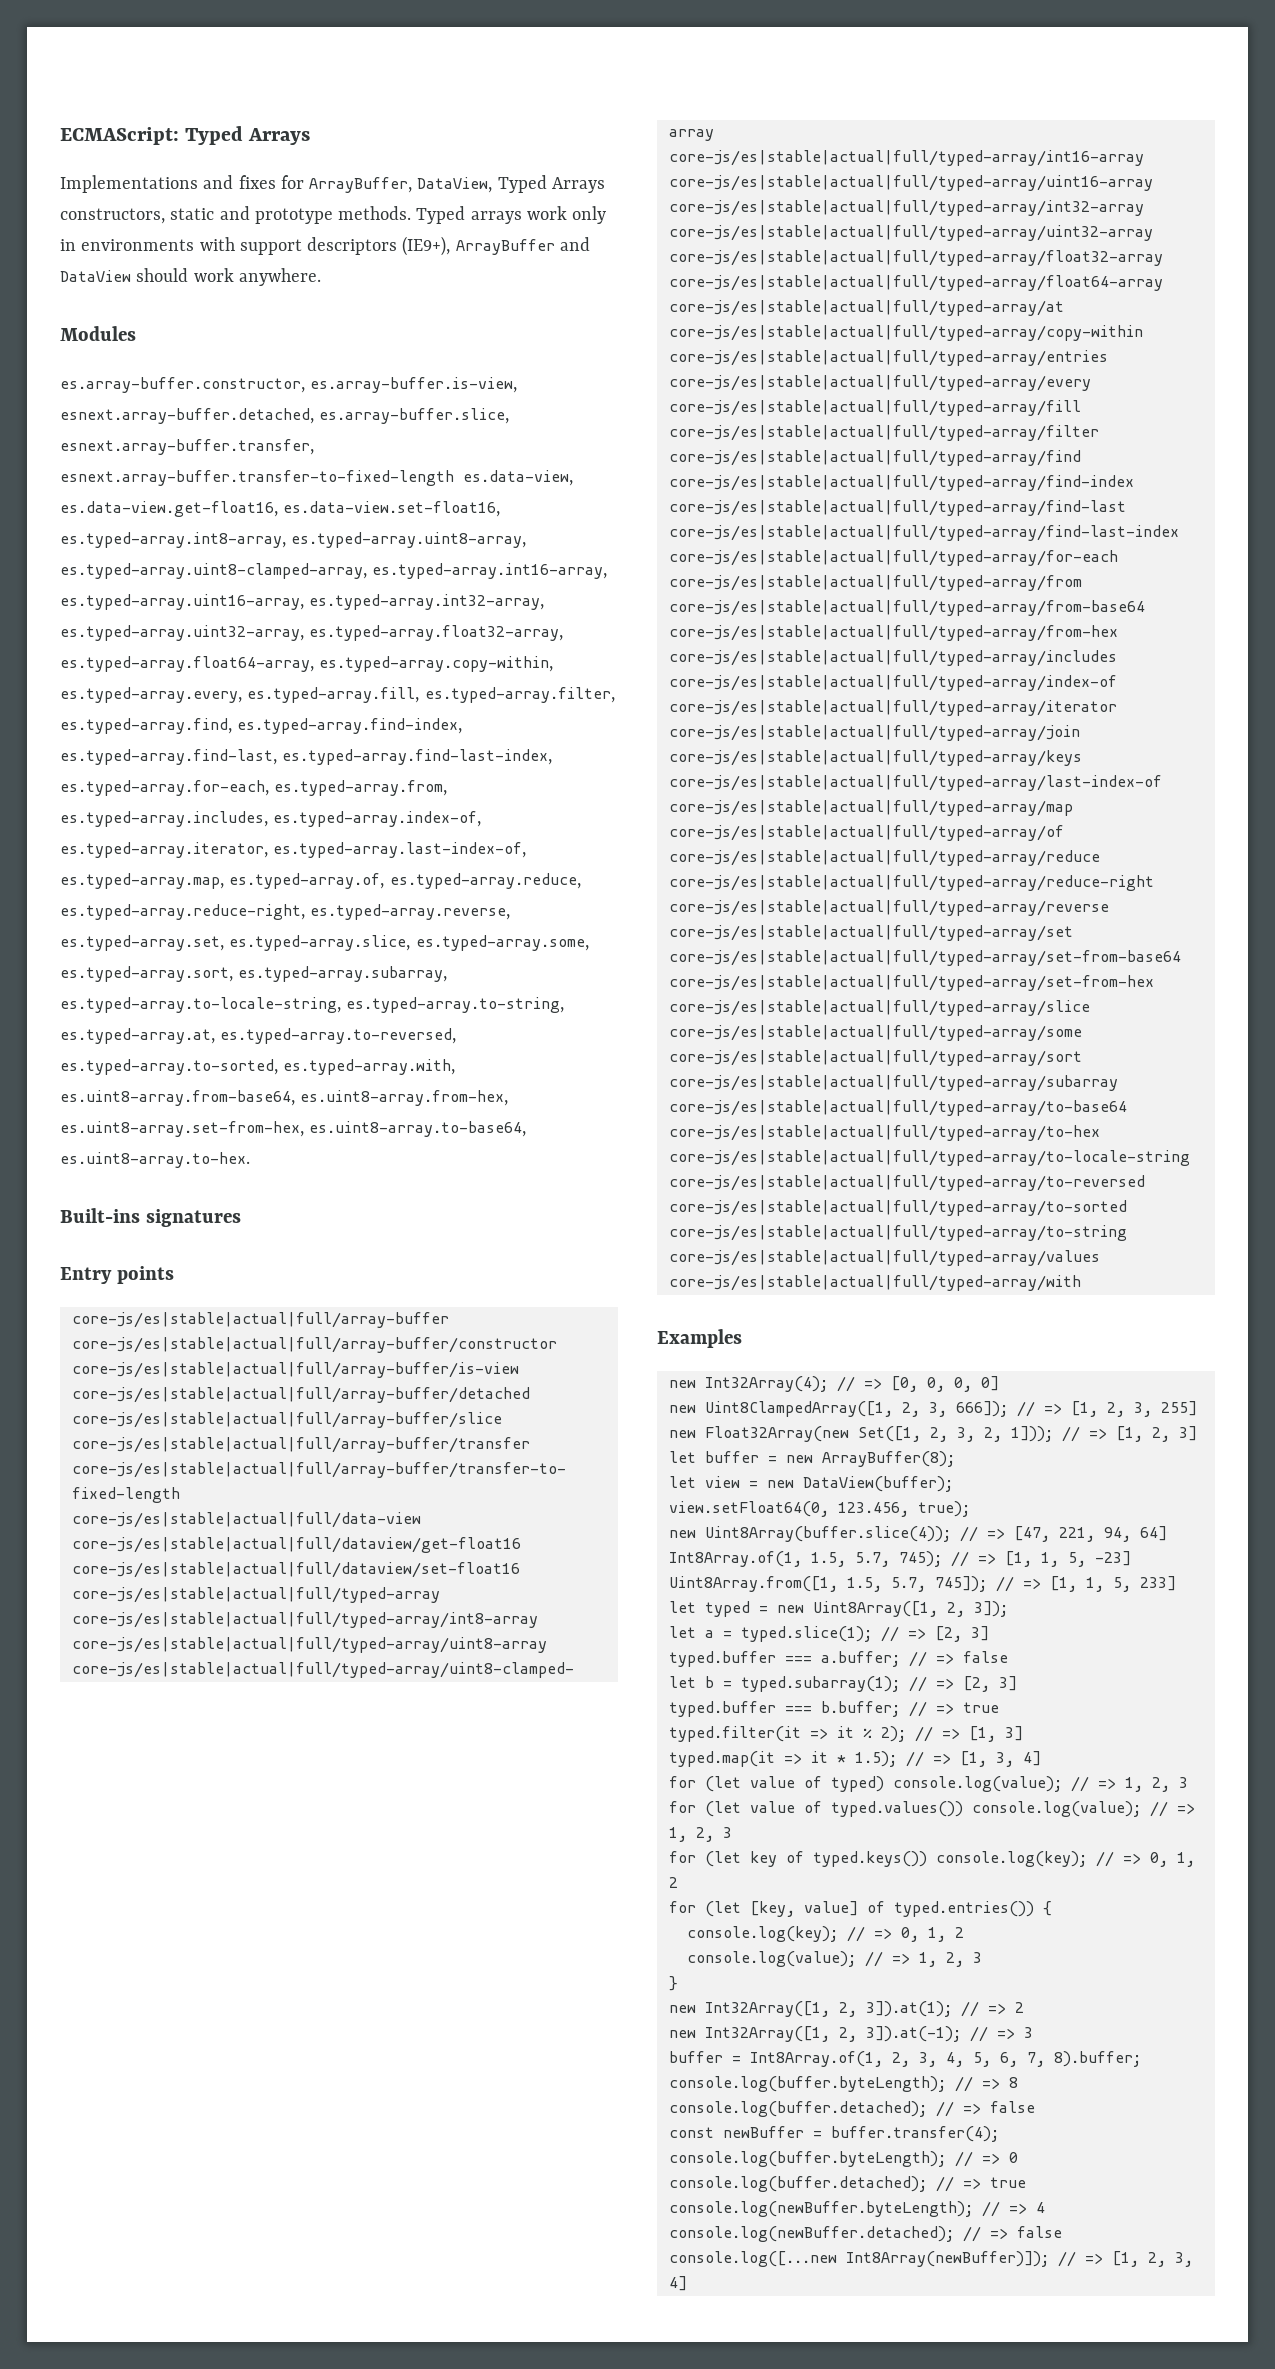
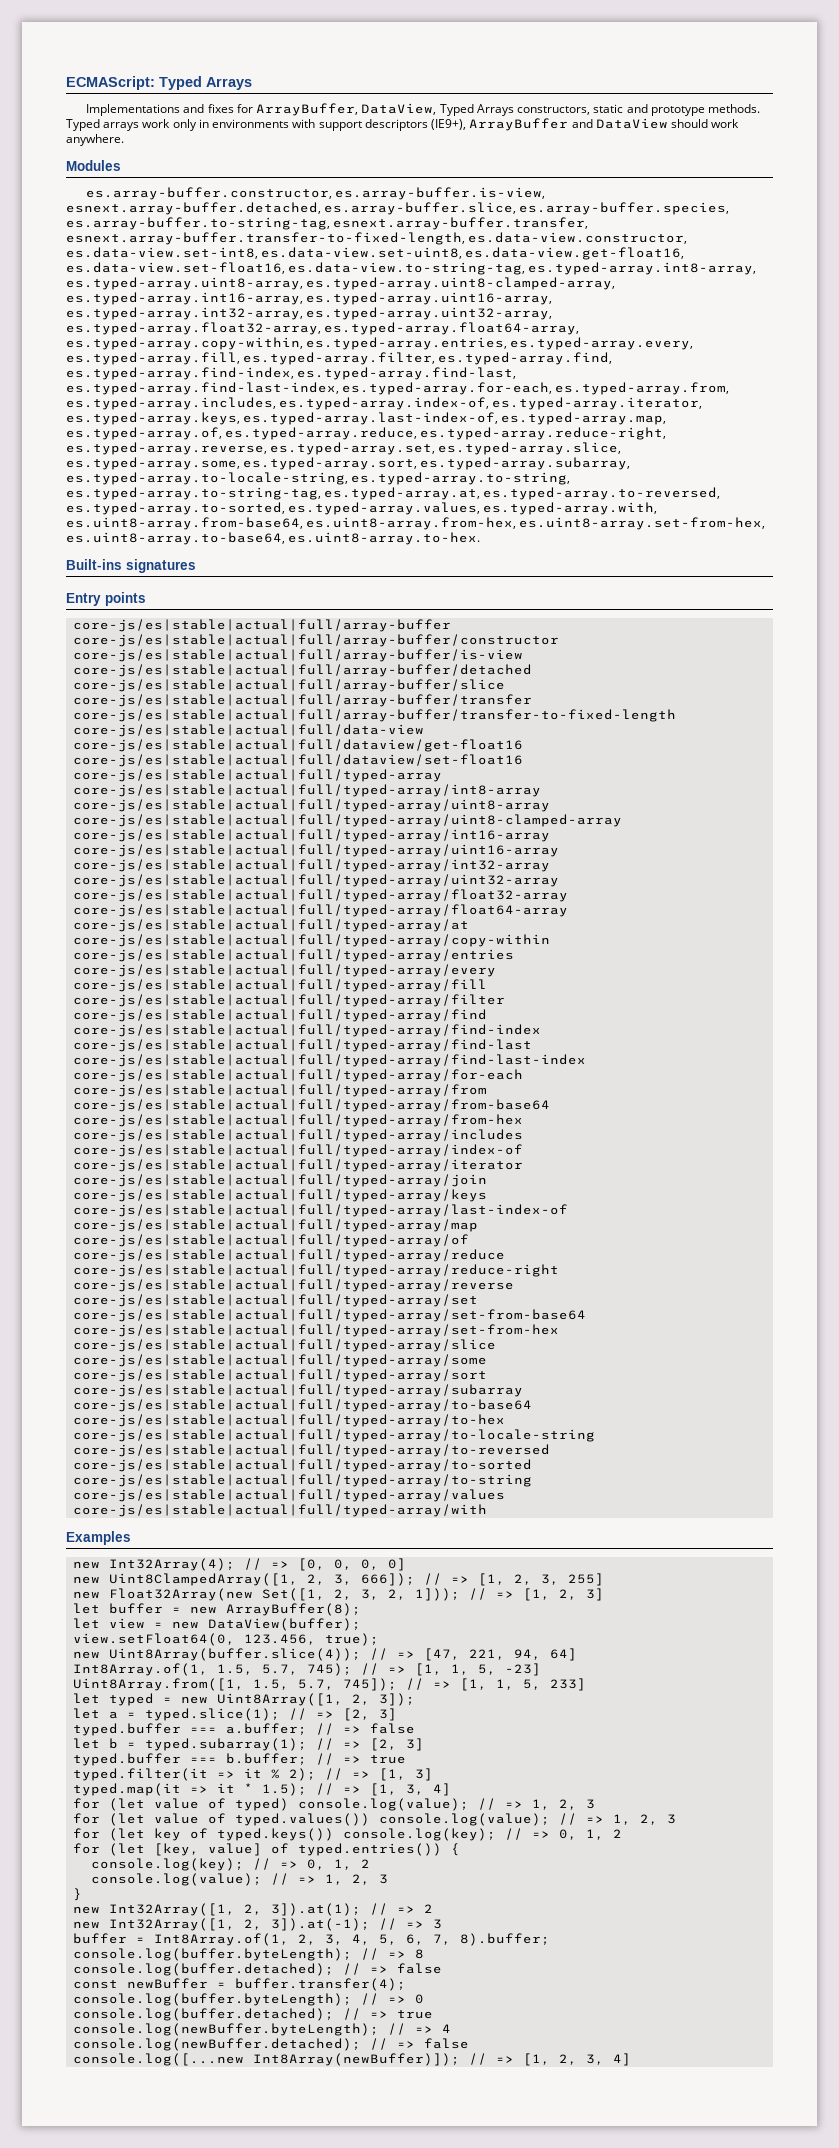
[60,439,314,455] [60,470,573,486] esnext.array-buffer.transfer, esnext.array-buffer.transfer-to-fixed-length es.data-view, -> [519,202,730,215] [66,217,589,230] [66,232,688,245] [66,247,463,259] es.array-buffer.species, es.array-buffer.to-string-tag, esnext.array-buffer.transfer, esnext.array-buffer.transfer-to-fixed-length, es.data-view.constructor, es.data-view.set-int8, es.data-view.set-uint8,
(501, 509) none -> [288,262,526,275] es.data-view.to-string-tag,
(554, 664) none -> [306,337,508,350] es.typed-array.entries,
(268, 850) none -> [66,412,240,425] es.typed-array.keys,
(565, 1005) none -> [66,487,321,500] es.typed-array.to-string-tag,
(278, 1067) none -> [288,502,481,515] es.typed-array.values,

